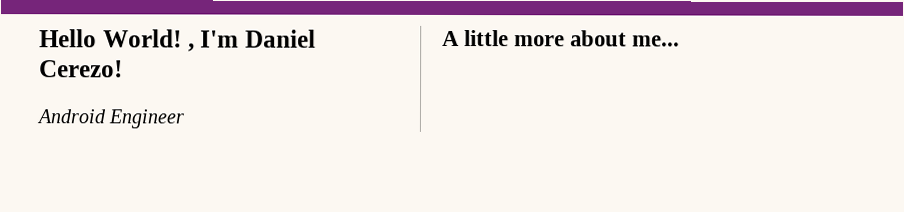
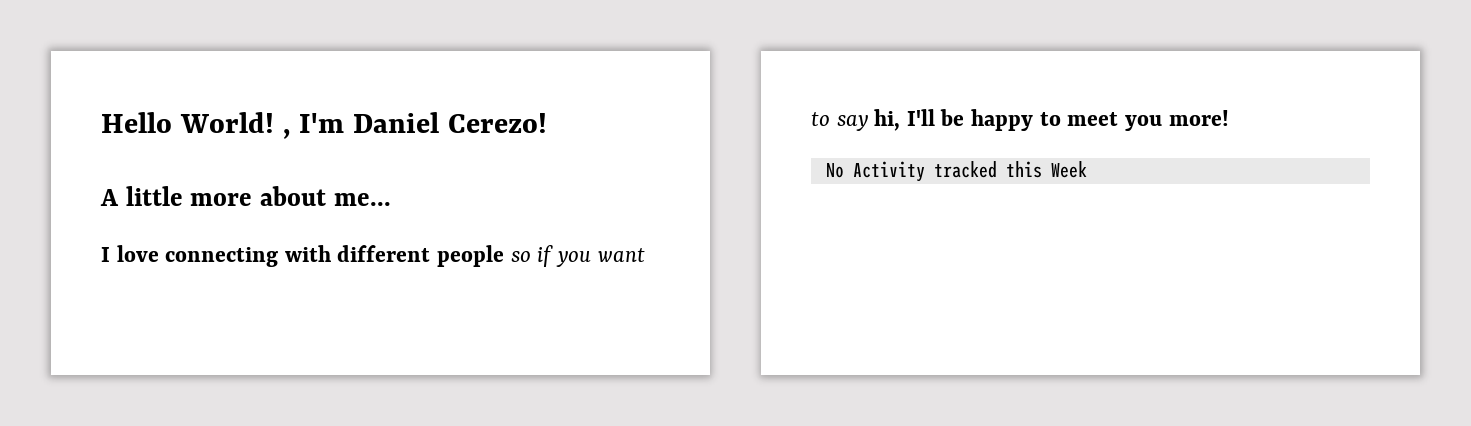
[36,109,185,129] // Android Engineer -> (547, 123) none
(681, 41) none -> [101,245,645,267] [811,109,1229,131] [825,161,1087,182] // I love connecting with different people so if you want to say hi, I'll be happy to meet you more! // No Activity tracked this Week

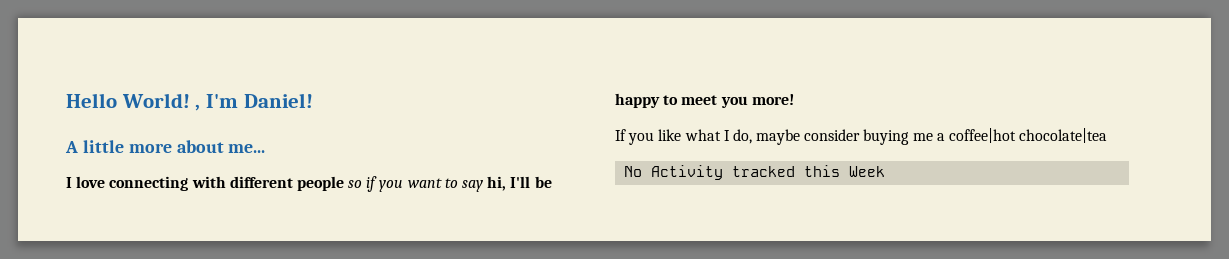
[352,112,547,133] Daniel Cerezo! -> [243,93,313,108] Daniel!
(1229, 118) none -> [615,128,1108,145] // If you like what I do, maybe consider buying me a coffee|hot chocolate|tea

